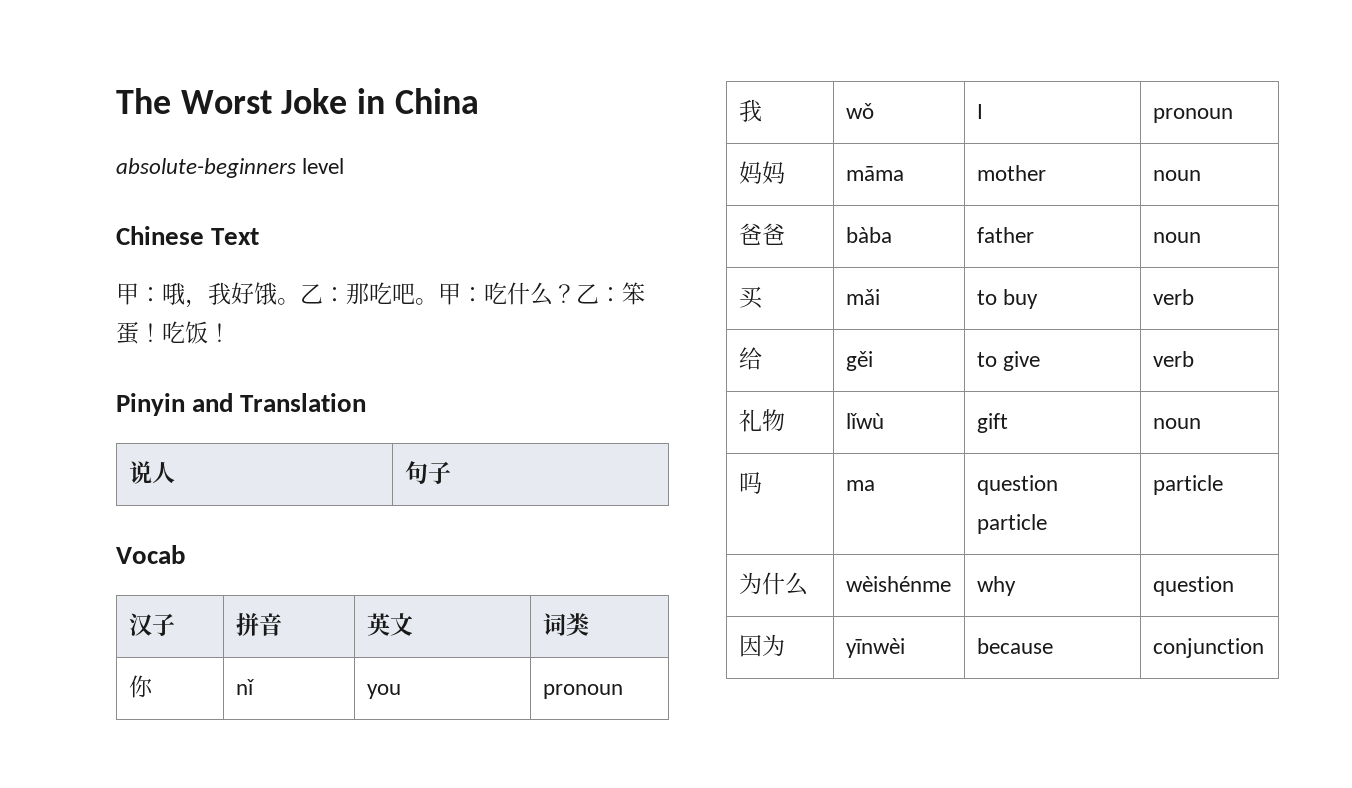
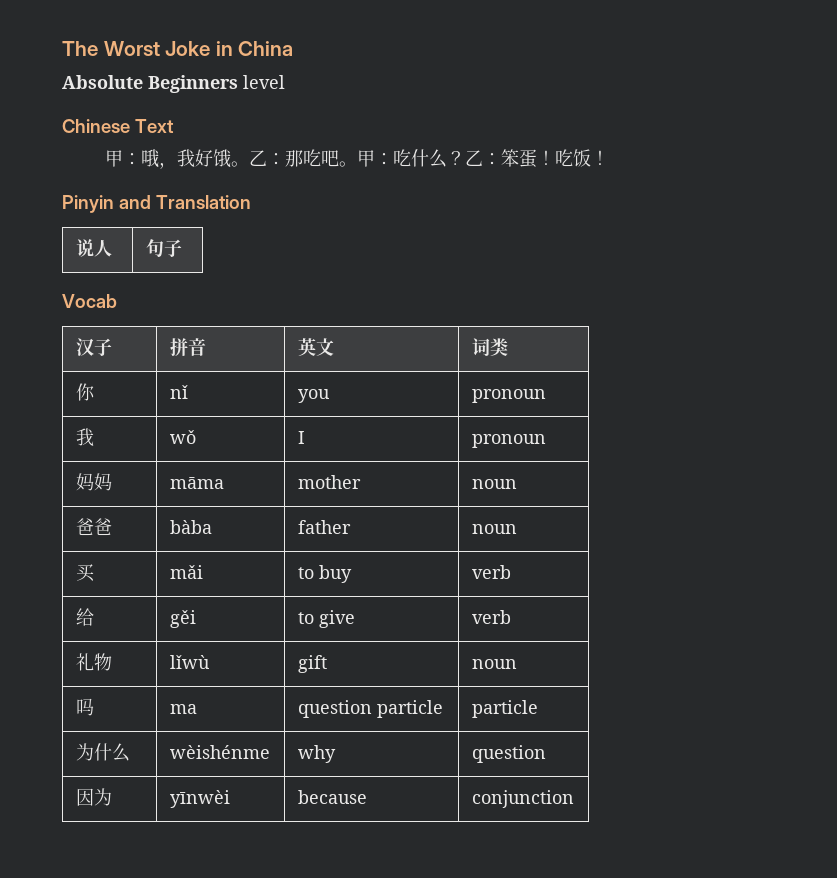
[116,158,296,178] absolute-beginners -> [62,75,238,93] Absolute Beginners

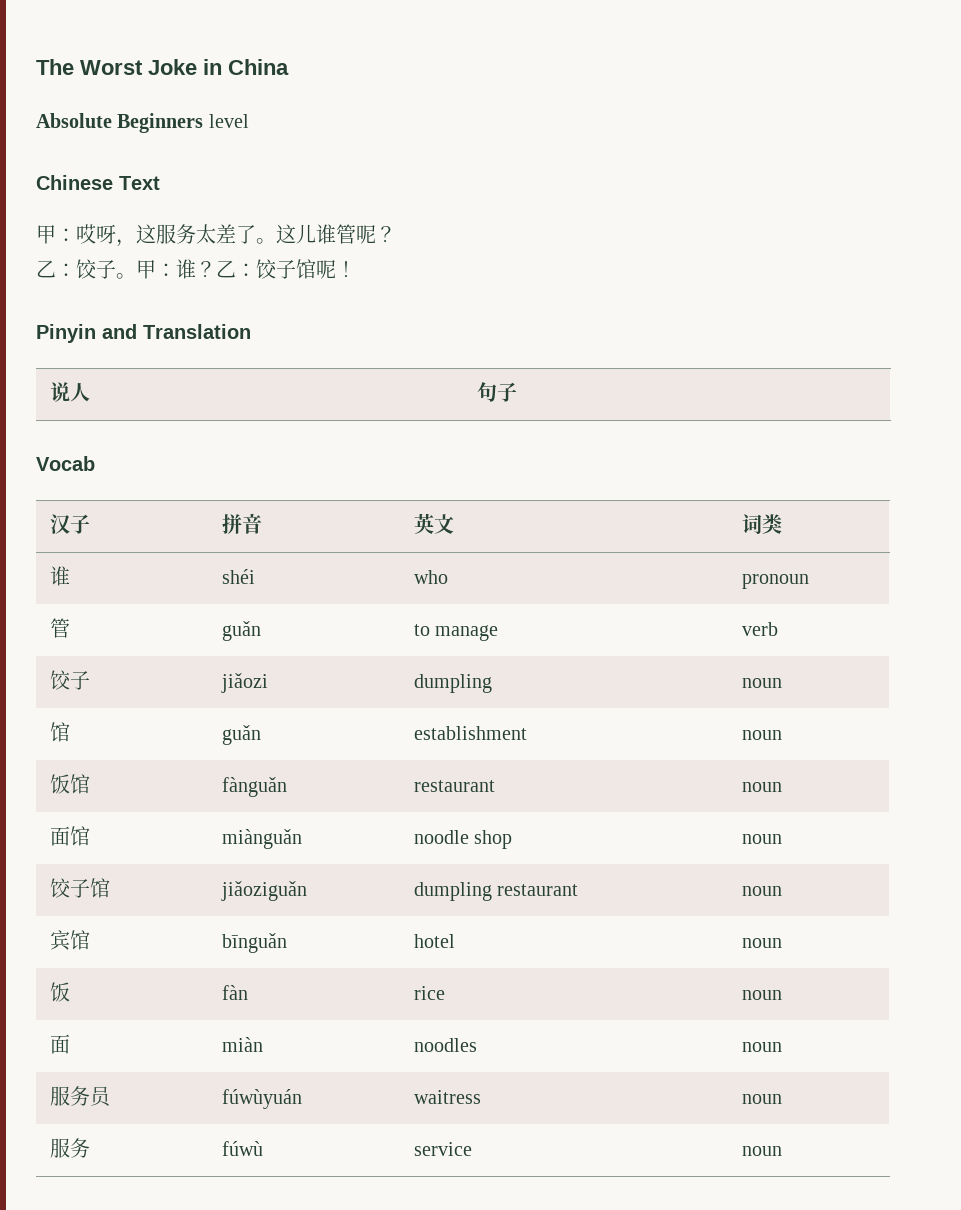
[140,149,591,169] 哦，我好饿。乙：那吃吧。甲：吃什么？乙：笨蛋！吃饭 -> [76,224,396,247] [36,259,336,279] 哎呀，这服务太差了。这儿谁管呢？ // 乙：饺子。甲：谁？乙：饺子馆呢
[75,383,95,401] [169,385,188,399] [297,389,330,403] [471,389,546,403] [75,428,94,446] [169,430,196,444] [297,431,305,444] [471,434,546,448] [75,473,112,491] [169,477,224,489] [297,475,361,489] [471,479,517,489] [75,518,112,536] [169,520,212,534] [297,520,351,534] [471,524,517,534] [75,564,95,582] [169,565,203,579] [297,565,352,583] [471,565,511,579] [75,608,94,626] [169,610,196,628] [297,610,355,628] [471,610,511,624] [75,653,112,671] [169,655,210,669] [297,655,327,673] [471,659,517,669] [75,698,94,716] [169,704,197,714] [297,700,443,718] [471,700,538,718] [75,743,130,762] [169,745,270,759] [297,745,336,763] [471,745,546,763] [75,788,112,806] [169,790,230,808] [297,790,367,804] [471,790,574,808] 你 | nǐ | you | pronoun // 我 | wǒ | I | pronoun // 妈妈 | māma | mother | noun // 爸爸 | bàba | father | noun // 买 | mǎi | to buy | verb // 给 | gěi | to give | verb // 礼物 | lǐwù | gift | noun // 吗 | ma | question particle | particle // 为什么 | wèishénme | why | question // 因为 | yīnwèi | because | conjunction -> [49,566,70,586] [221,569,255,584] [413,570,448,584] [741,574,809,589] [49,618,70,638] [221,621,261,641] [413,624,499,641] [741,622,778,636] [49,670,90,690] [220,673,268,693] [413,674,492,693] [741,678,782,688] [49,722,70,742] [221,725,261,745] [413,726,527,740] [741,730,782,740] [49,774,90,794] [221,777,287,797] [413,780,495,792] [741,782,782,792] [49,826,90,846] [221,829,302,849] [413,830,513,849] [741,834,782,844] [49,878,110,898] [220,881,307,901] [413,882,579,901] [741,886,782,896] [49,930,90,951] [221,933,287,953] [413,934,455,948] [741,938,782,948] [49,982,70,1002] [221,985,248,1000] [413,986,445,1000] [741,990,782,1000] [49,1034,70,1054] [221,1037,263,1052] [413,1038,477,1052] [741,1042,782,1052] [49,1086,112,1107] [221,1089,302,1109] [413,1090,481,1104] [741,1094,782,1104] [49,1138,90,1158] [221,1141,263,1156] [413,1142,472,1156] [741,1146,782,1156] 谁 | shéi | who | pronoun // 管 | guǎn | to manage | verb // 饺子 | jiǎozi | dumpling | noun // 馆 | guǎn | establishment | noun // 饭馆 | fànguǎn | restaurant | noun // 面馆 | miànguǎn | noodle shop | noun // 饺子馆 | jiǎoziguǎn | dumpling restaurant | noun // 宾馆 | bīnguǎn | hotel | noun // 饭 | fàn | rice | noun // 面 | miàn | noodles | noun // 服务员 | fúwùyuán | waitress | noun // 服务 | fúwù | service | noun

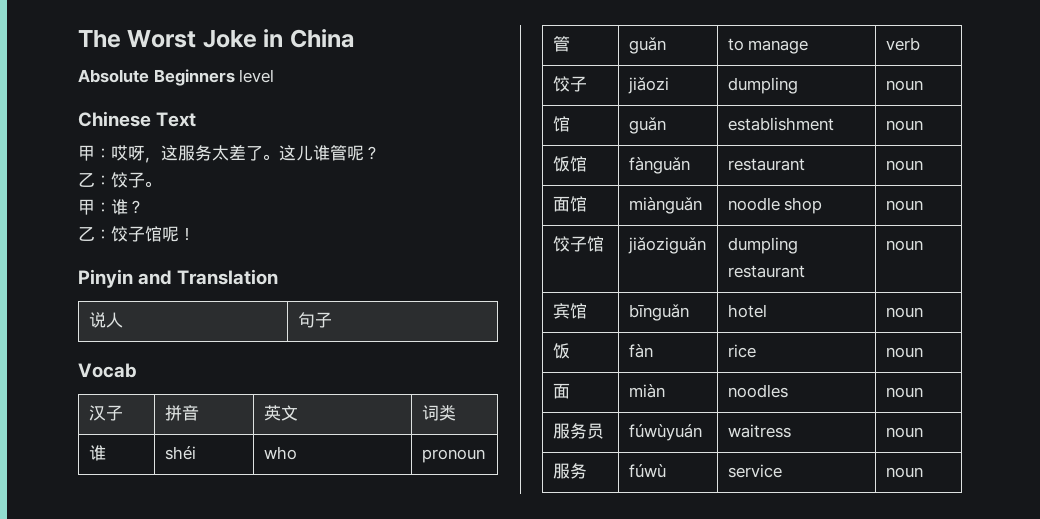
(136, 276) none -> (161, 184) //
(216, 269) none -> (144, 207) //

